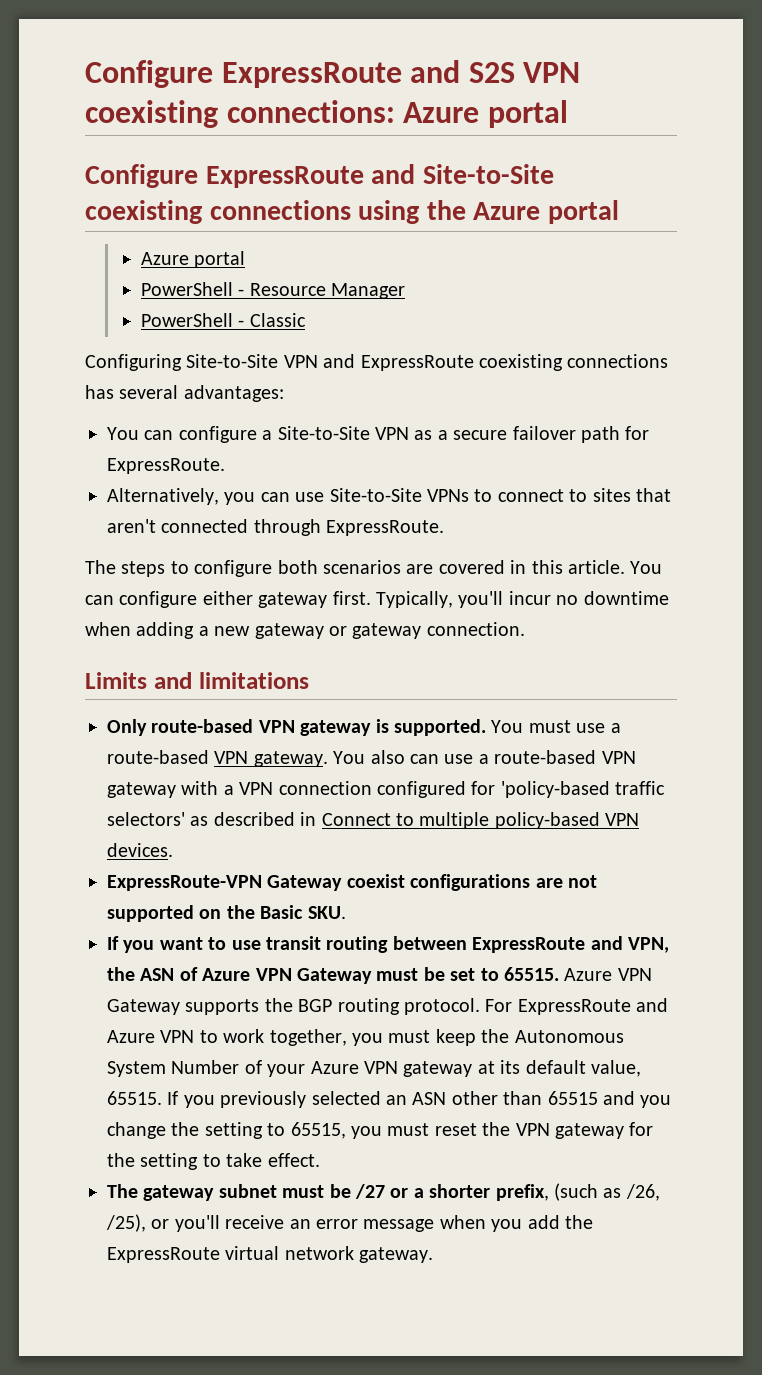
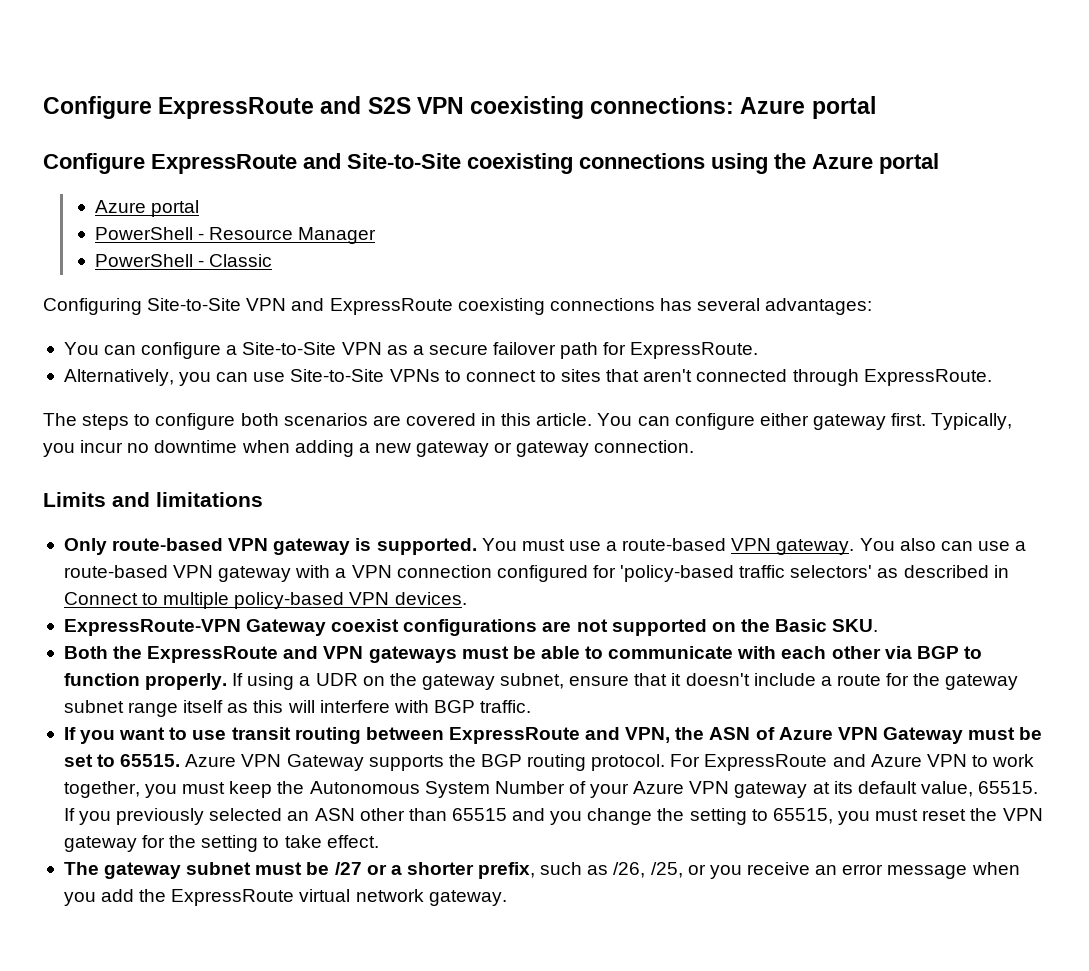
[458,591,504,608] you'll -> [43,443,75,457] you
(346, 912) none -> [63,646,982,663] [63,673,1019,690] [63,700,532,717] // Both the ExpressRoute and VPN gateways must be able to communicate with each other via BGP to function properly. If using a UDR on the gateway subnet, ensure that it doesn't include a route for the gateway subnet range itself as this will interfere with BGP traffic.
[553,1183,598,1201] (such -> [540,862,583,875] such
[106,1214,220,1232] /25), or you'll -> [650,862,742,879] /25, or you

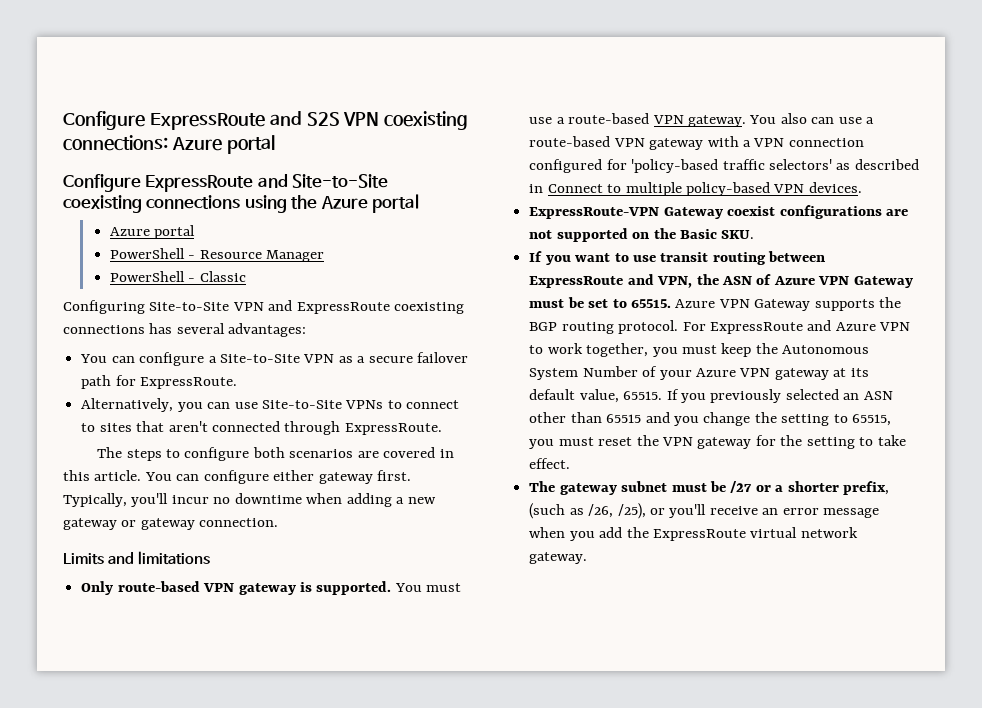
[43,443,75,457] you -> [131,493,169,507] you'll
[63,646,982,663] [63,673,1019,690] [63,700,532,717] // Both the ExpressRoute and VPN gateways must be able to communicate with each other via BGP to function properly. If using a UDR on the gateway subnet, ensure that it doesn't include a route for the gateway subnet range itself as this will interfere with BGP traffic. -> (755, 234) none
[540,862,583,875] such -> [529,503,566,519] (such
[650,862,742,879] /25, or you -> [617,503,707,519] /25), or you'll

